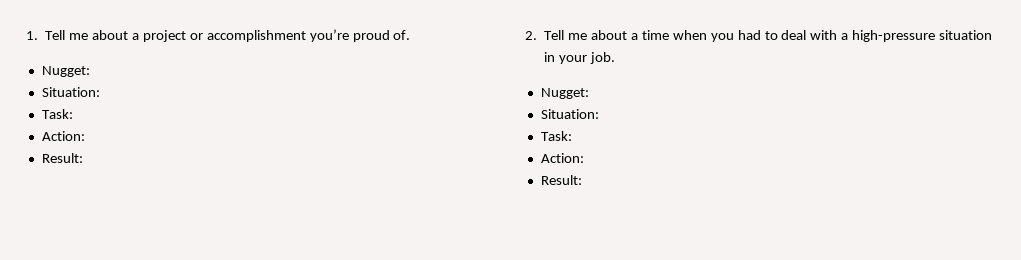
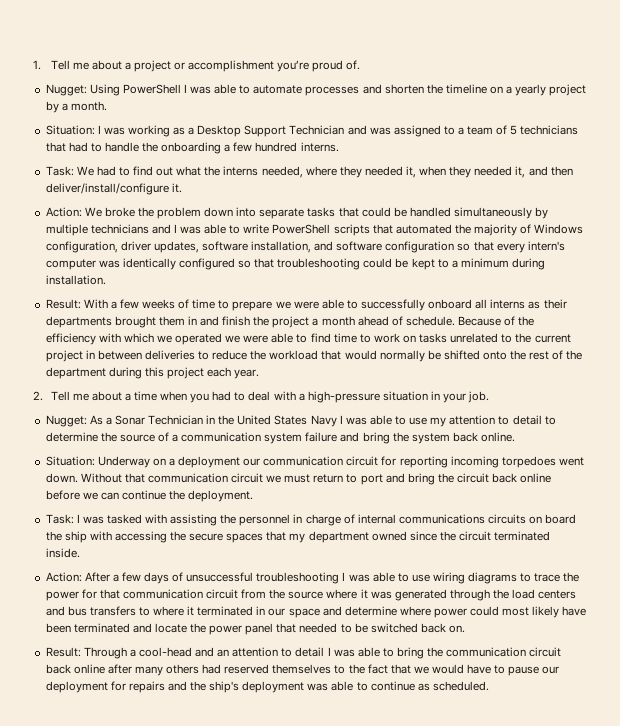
[41,87,100,97] [41,109,73,119] [41,131,85,141] [41,153,83,163] // Situation: // Task: // Action: // Result: -> [89,84,587,96] [45,101,107,113] [45,125,579,137] [45,142,339,154] [45,166,573,178] [45,183,182,195] [45,207,549,219] [45,224,584,236] [45,241,565,253] [45,258,546,270] [45,275,106,285] [45,299,567,311] [45,316,535,328] [45,333,571,345] [45,350,583,362] [45,367,260,379] Using PowerShell I was able to automate processes and shorten the timeline on a yearly project by a month. // Situation: I was working as a Desktop Support Technician and was assigned to a team of 5 technicians that had to handle the onboarding a few hundred interns. // Task: We had to find out what the interns needed, where they needed it, when they needed it, and then deliver/install/configure it. // Action: We broke the problem down into separate tasks that could be handled simultaneously by multiple technicians and I was able to write PowerShell scripts that automated the majority of Windows configuration, driver updates, software installation, and software configuration so that every intern's computer was identically configured so that troubleshooting could be kept to a minimum during installation. // Result: With a few weeks of time to prepare we were able to successfully onboard all interns as their departments brought them in and finish the project a month ahead of schedule. Because of the efficiency with which we operated we were able to find time to work on tasks unrelated to the current project in between deliveries to reduce the workload that would normally be shifted onto the rest of the department during this project each year.
[540,109,599,119] [540,131,572,141] [540,153,584,163] [540,175,582,185] // Situation: // Task: // Action: // Result: -> [89,415,556,427] [45,432,516,444] [45,456,584,468] [45,473,552,485] [45,490,254,502] [45,514,577,526] [45,531,551,543] [45,548,80,558] [45,572,580,584] [45,589,577,601] [45,606,587,618] [45,623,466,635] [45,647,562,659] [45,664,560,676] [45,681,489,693] As a Sonar Technician in the United States Navy I was able to use my attention to detail to determine the source of a communication system failure and bring the system back online. // Situation: Underway on a deployment our communication circuit for reporting incoming torpedoes went down. Without that communication circuit we must return to port and bring the circuit back online before we can continue the deployment. // Task: I was tasked with assisting the personnel in charge of internal communications circuits on board the ship with accessing the secure spaces that my department owned since the circuit terminated inside. // Action: After a few days of unsuccessful troubleshooting I was able to use wiring diagrams to trace the power for that communication circuit from the source where it was generated through the load centers and bus transfers to where it terminated in our space and determine where power could most likely have been terminated and locate the power panel that needed to be switched back on. // Result: Through a cool-head and an attention to detail I was able to bring the communication circuit back online after many others had reserved themselves to the fact that we would have to pause our deployment for repairs and the ship's deployment was able to continue as scheduled.

